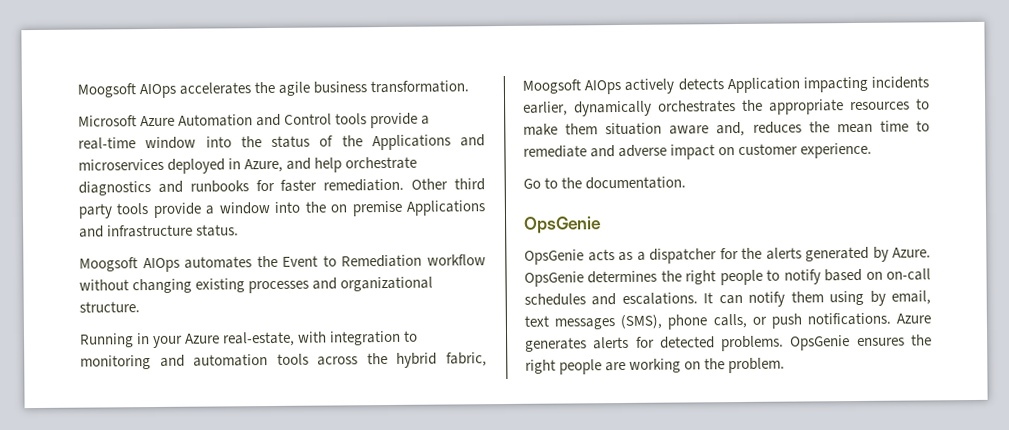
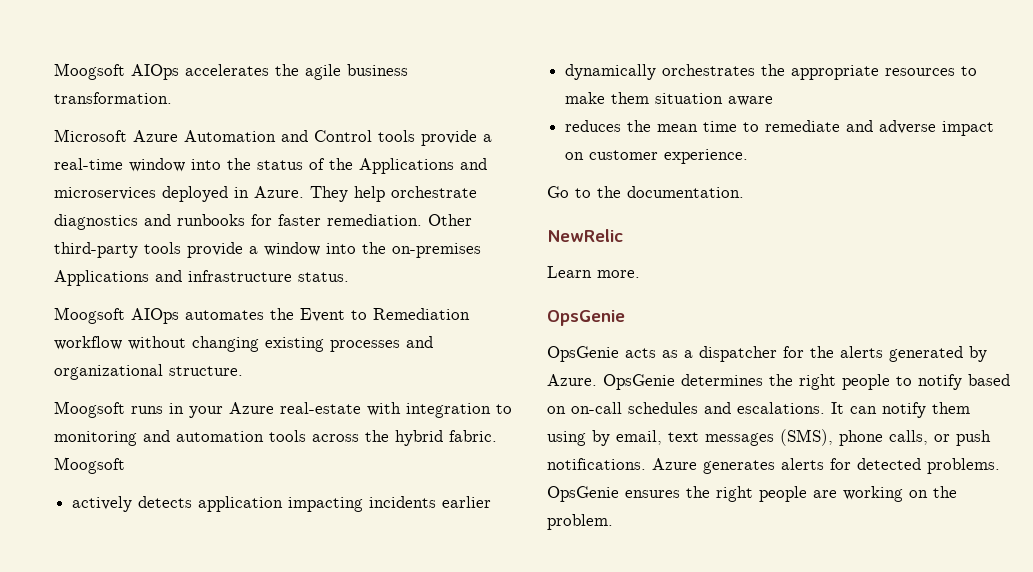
[244,157,312,173] Azure, and -> [254,186,348,202] Azure. They
[454,178,486,191] [78,203,113,219] third party -> [54,242,138,258] third-party
[330,200,403,217] on premise -> [392,243,481,258] on-premises
[79,333,134,348] Running -> [54,401,163,418] Moogsoft runs
[222,331,296,347] real-estate, -> [280,402,361,414] real-estate
[446,352,487,367] [522,79,622,95] fabric, Moogsoft AIOps -> [449,430,497,442] [54,457,125,474] fabric. Moogsoft //
[726,77,800,94] Application -> [198,496,284,512] application
[523,101,568,116] earlier, -> [442,496,492,508] earlier //
[716,121,746,137] and, -> (774, 101) //
(687, 183) none -> [547,229,623,242] [547,266,640,278] // NewRelic // Learn more.

